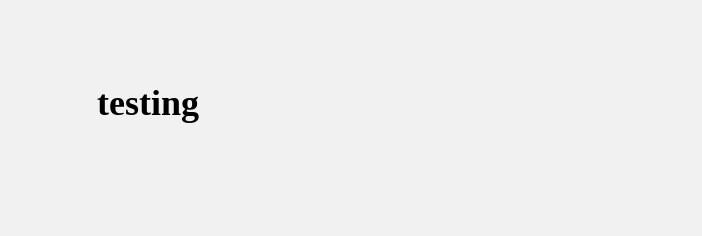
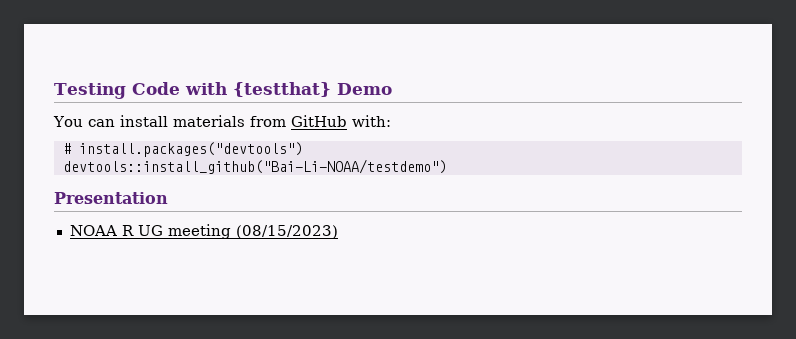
[97,90,199,123] testing -> [54,82,392,99] [53,115,391,127] [62,142,303,157] [62,159,447,174] [54,192,168,204] [69,224,338,239] Testing Code with {testthat} Demo // You can install materials from GitHub with: // # install.packages("devtools") // devtools::install_github("Bai-Li-NOAA/testdemo") // Presentation // NOAA R UG meeting (08/15/2023)

